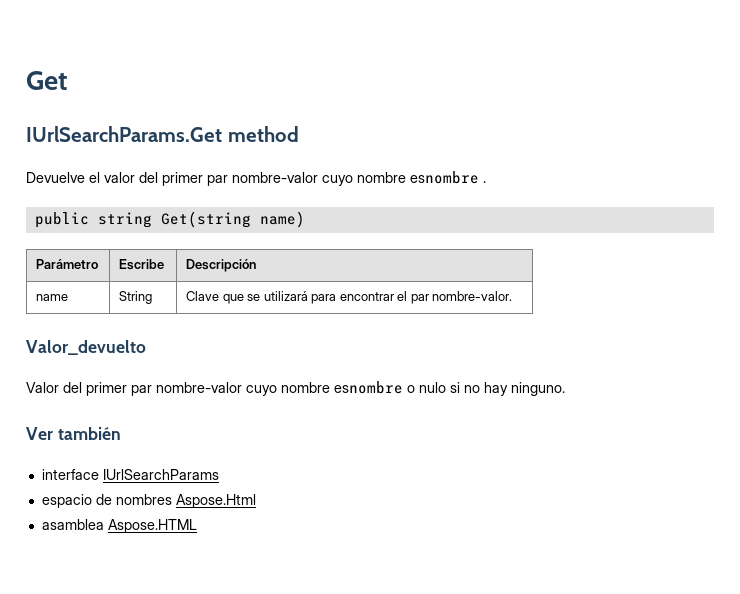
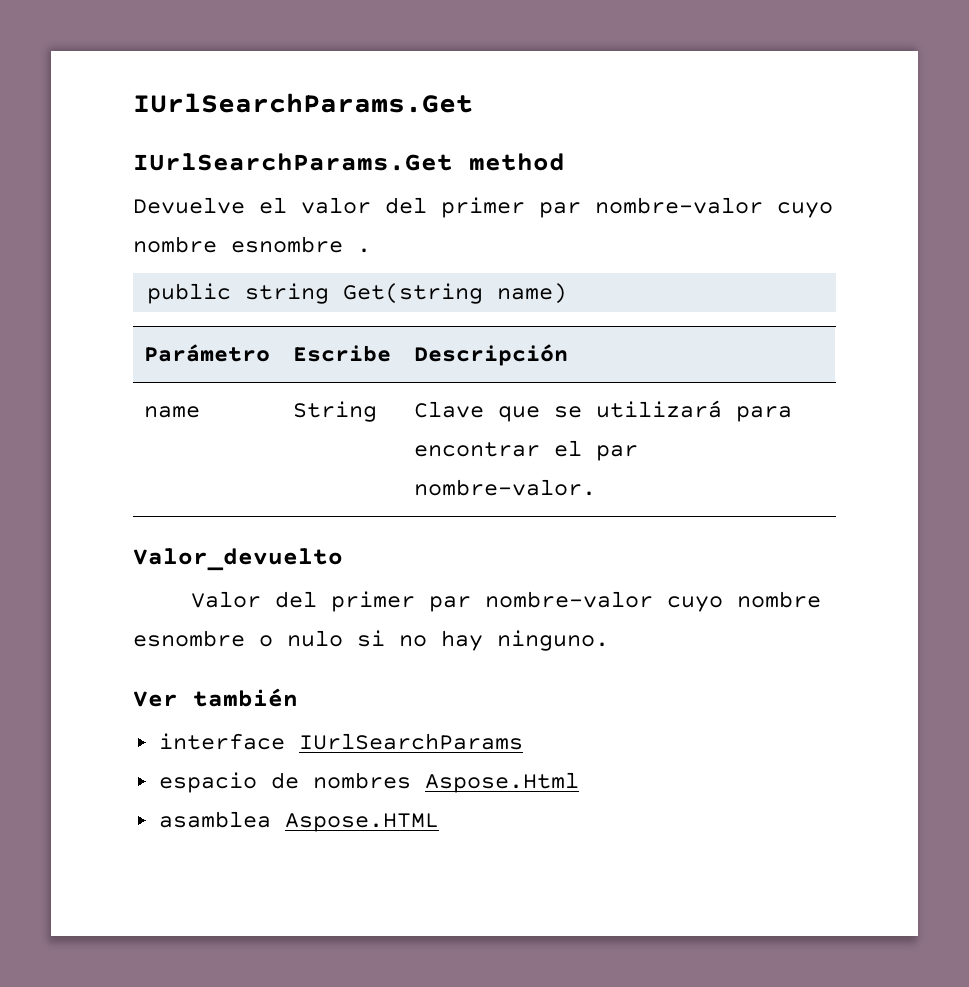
[26,71,67,90] Get -> [133,93,473,113] IUrlSearchParams.Get

